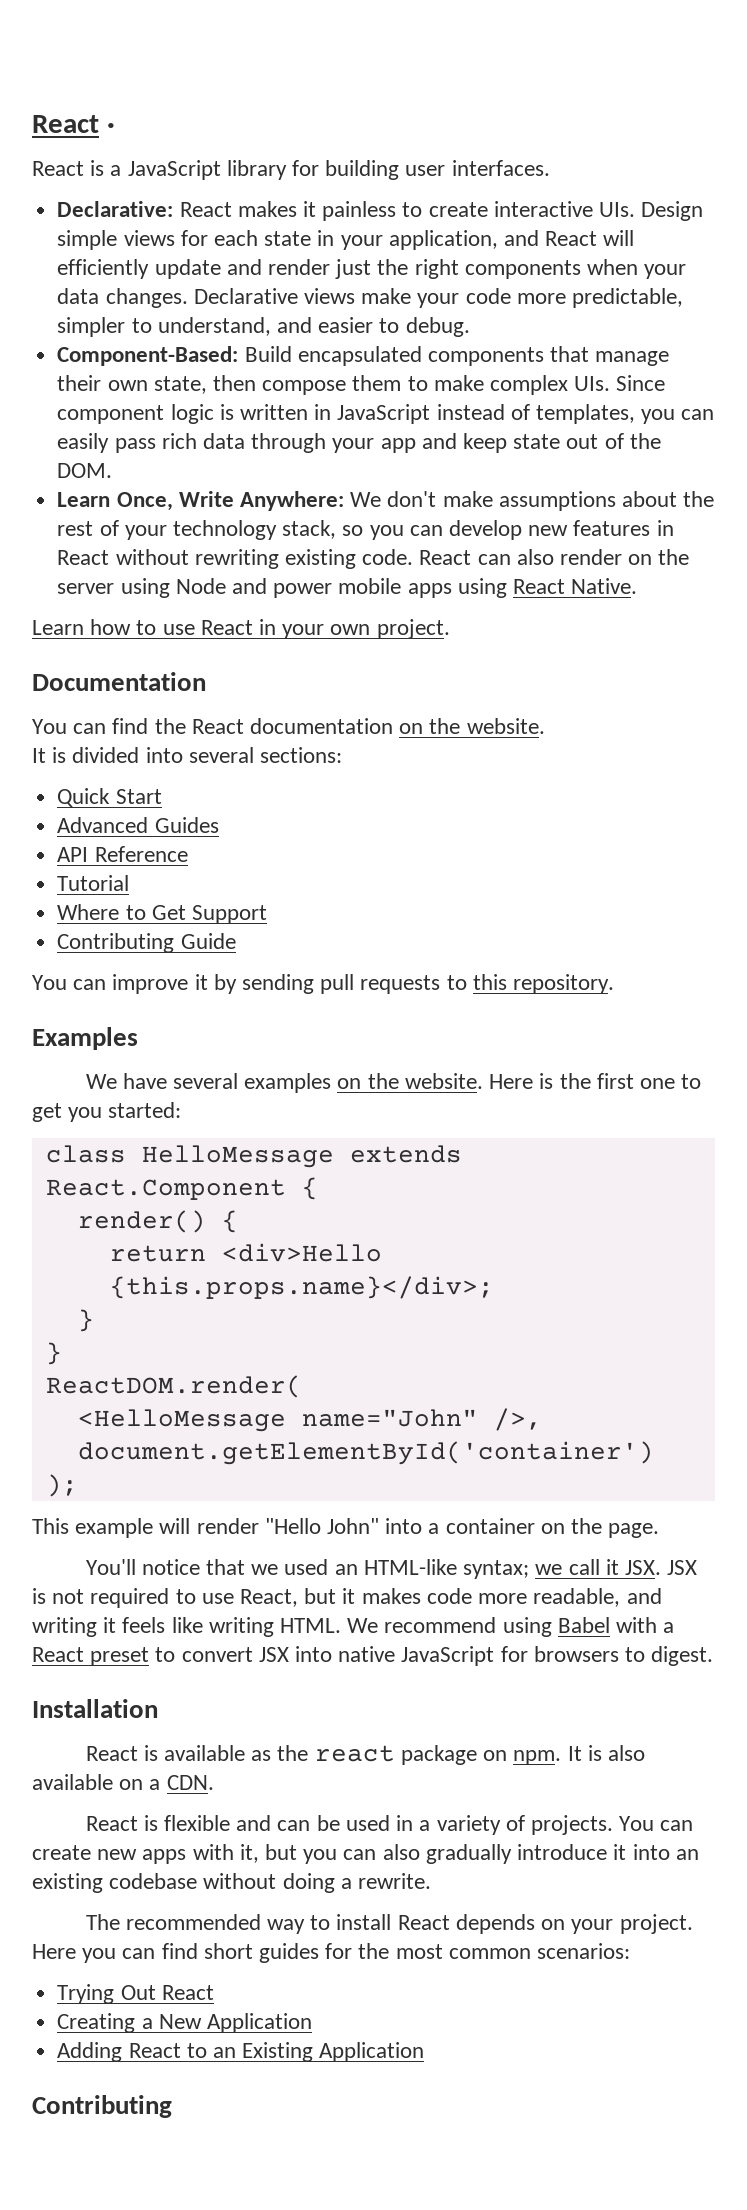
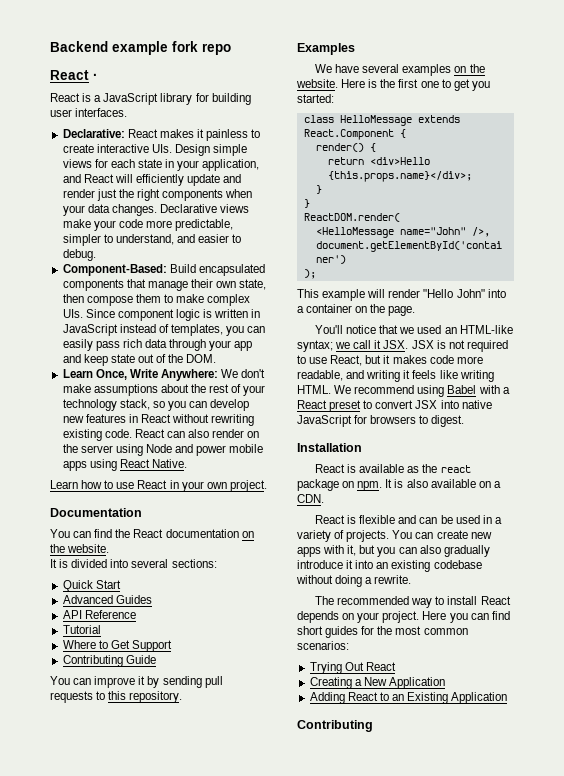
(32, 124) none -> [50,41,231,55] Backend example fork repo //

